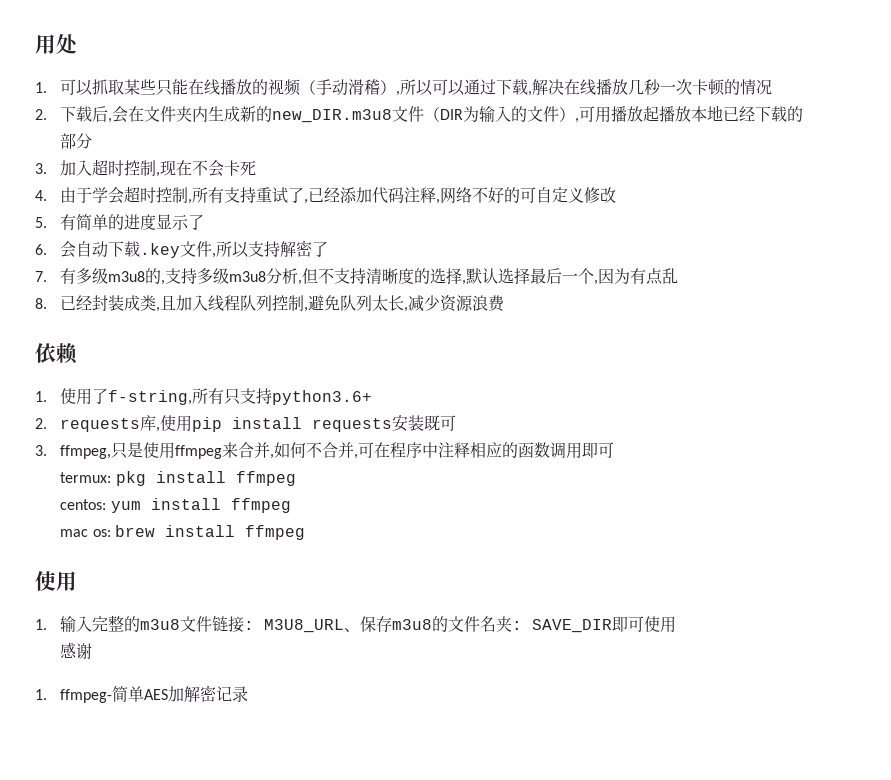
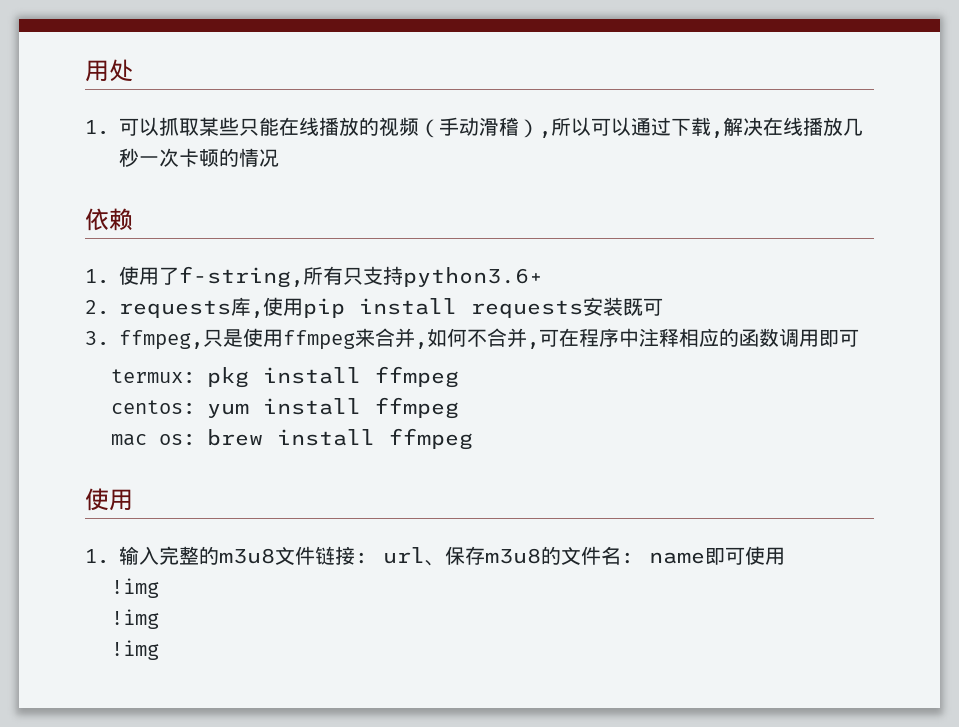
[35,105,804,123] [60,133,93,149] [35,159,257,177] [35,186,617,204] [35,214,205,230] [35,240,329,258] [35,268,679,285] [35,295,506,312] // 2.下载后,会在文件夹内生成新的new_DIR.m3u8文件（DIR为输入的文件）,可用播放起播放本地已经下载的部分 // 3.加入超时控制,现在不会卡死 // 4.由于学会超时控制,所有支持重试了,已经添加代码注释,网络不好的可自定义修改 // 5.有简单的进度显示了 // 6.会自动下载.key文件,所以支持解密了 // 7.有多级m3u8的,支持多级m3u8分析,但不支持清晰度的选择,默认选择最后一个,因为有点乱 // 8.已经封装成类,且加入线程队列控制,避免队列太长,减少资源浪费 -> (279, 158) none
[264,619,345,633] M3U8_URL -> [383,547,425,564] url
[496,616,613,633] 夹: SAVE_DIR -> [621,552,705,564] : name
[60,642,93,659] [35,685,249,703] 感谢 // 1. ffmpeg-简单AES加解密记录 -> [110,578,159,598] [110,609,159,629] [110,640,159,660] !img // !img // !img

